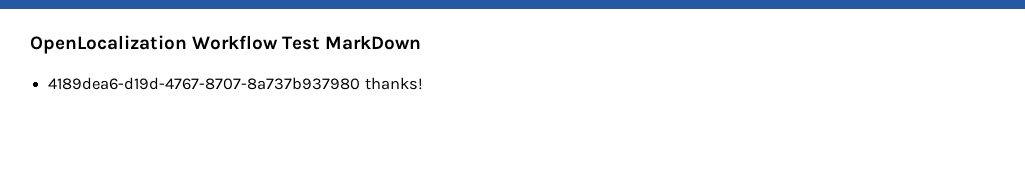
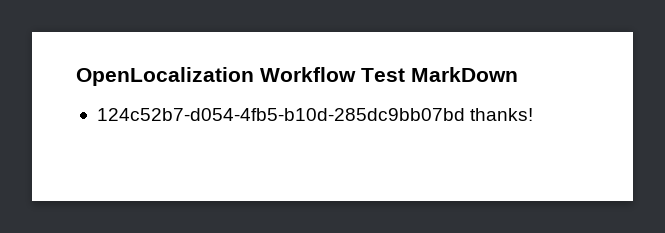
[48,77,361,90] 4189dea6-d19d-4767-8707-8a737b937980 -> [96,108,465,121] 124c52b7-d054-4fb5-b10d-285dc9bb07bd

